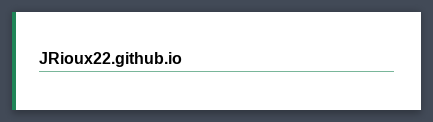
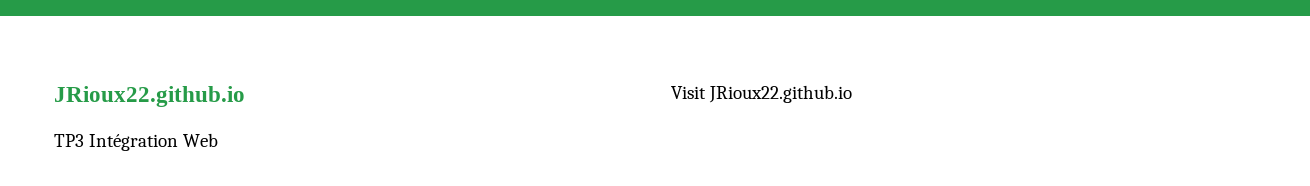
[39,52,182,67] JRioux22.github.io -> [54,86,245,107] [54,133,219,151] [671,85,853,103] JRioux22.github.io // TP3 Intégration Web // Visit JRioux22.github.io

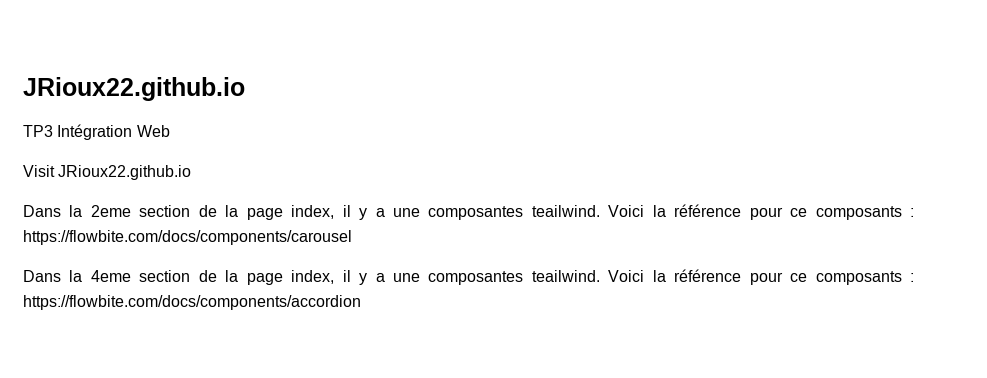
(853, 94) none -> [23,204,915,220] [23,230,352,245] [23,269,915,285] [23,295,361,310] // Dans la 2eme section de la page index, il y a une composantes teailwind. Voici la référence pour ce composants : https://flowbite.com/docs/components/carousel // Dans la 4eme section de la page index, il y a une composantes teailwind. Voici la référence pour ce composants : https://flowbite.com/docs/components/accordion

